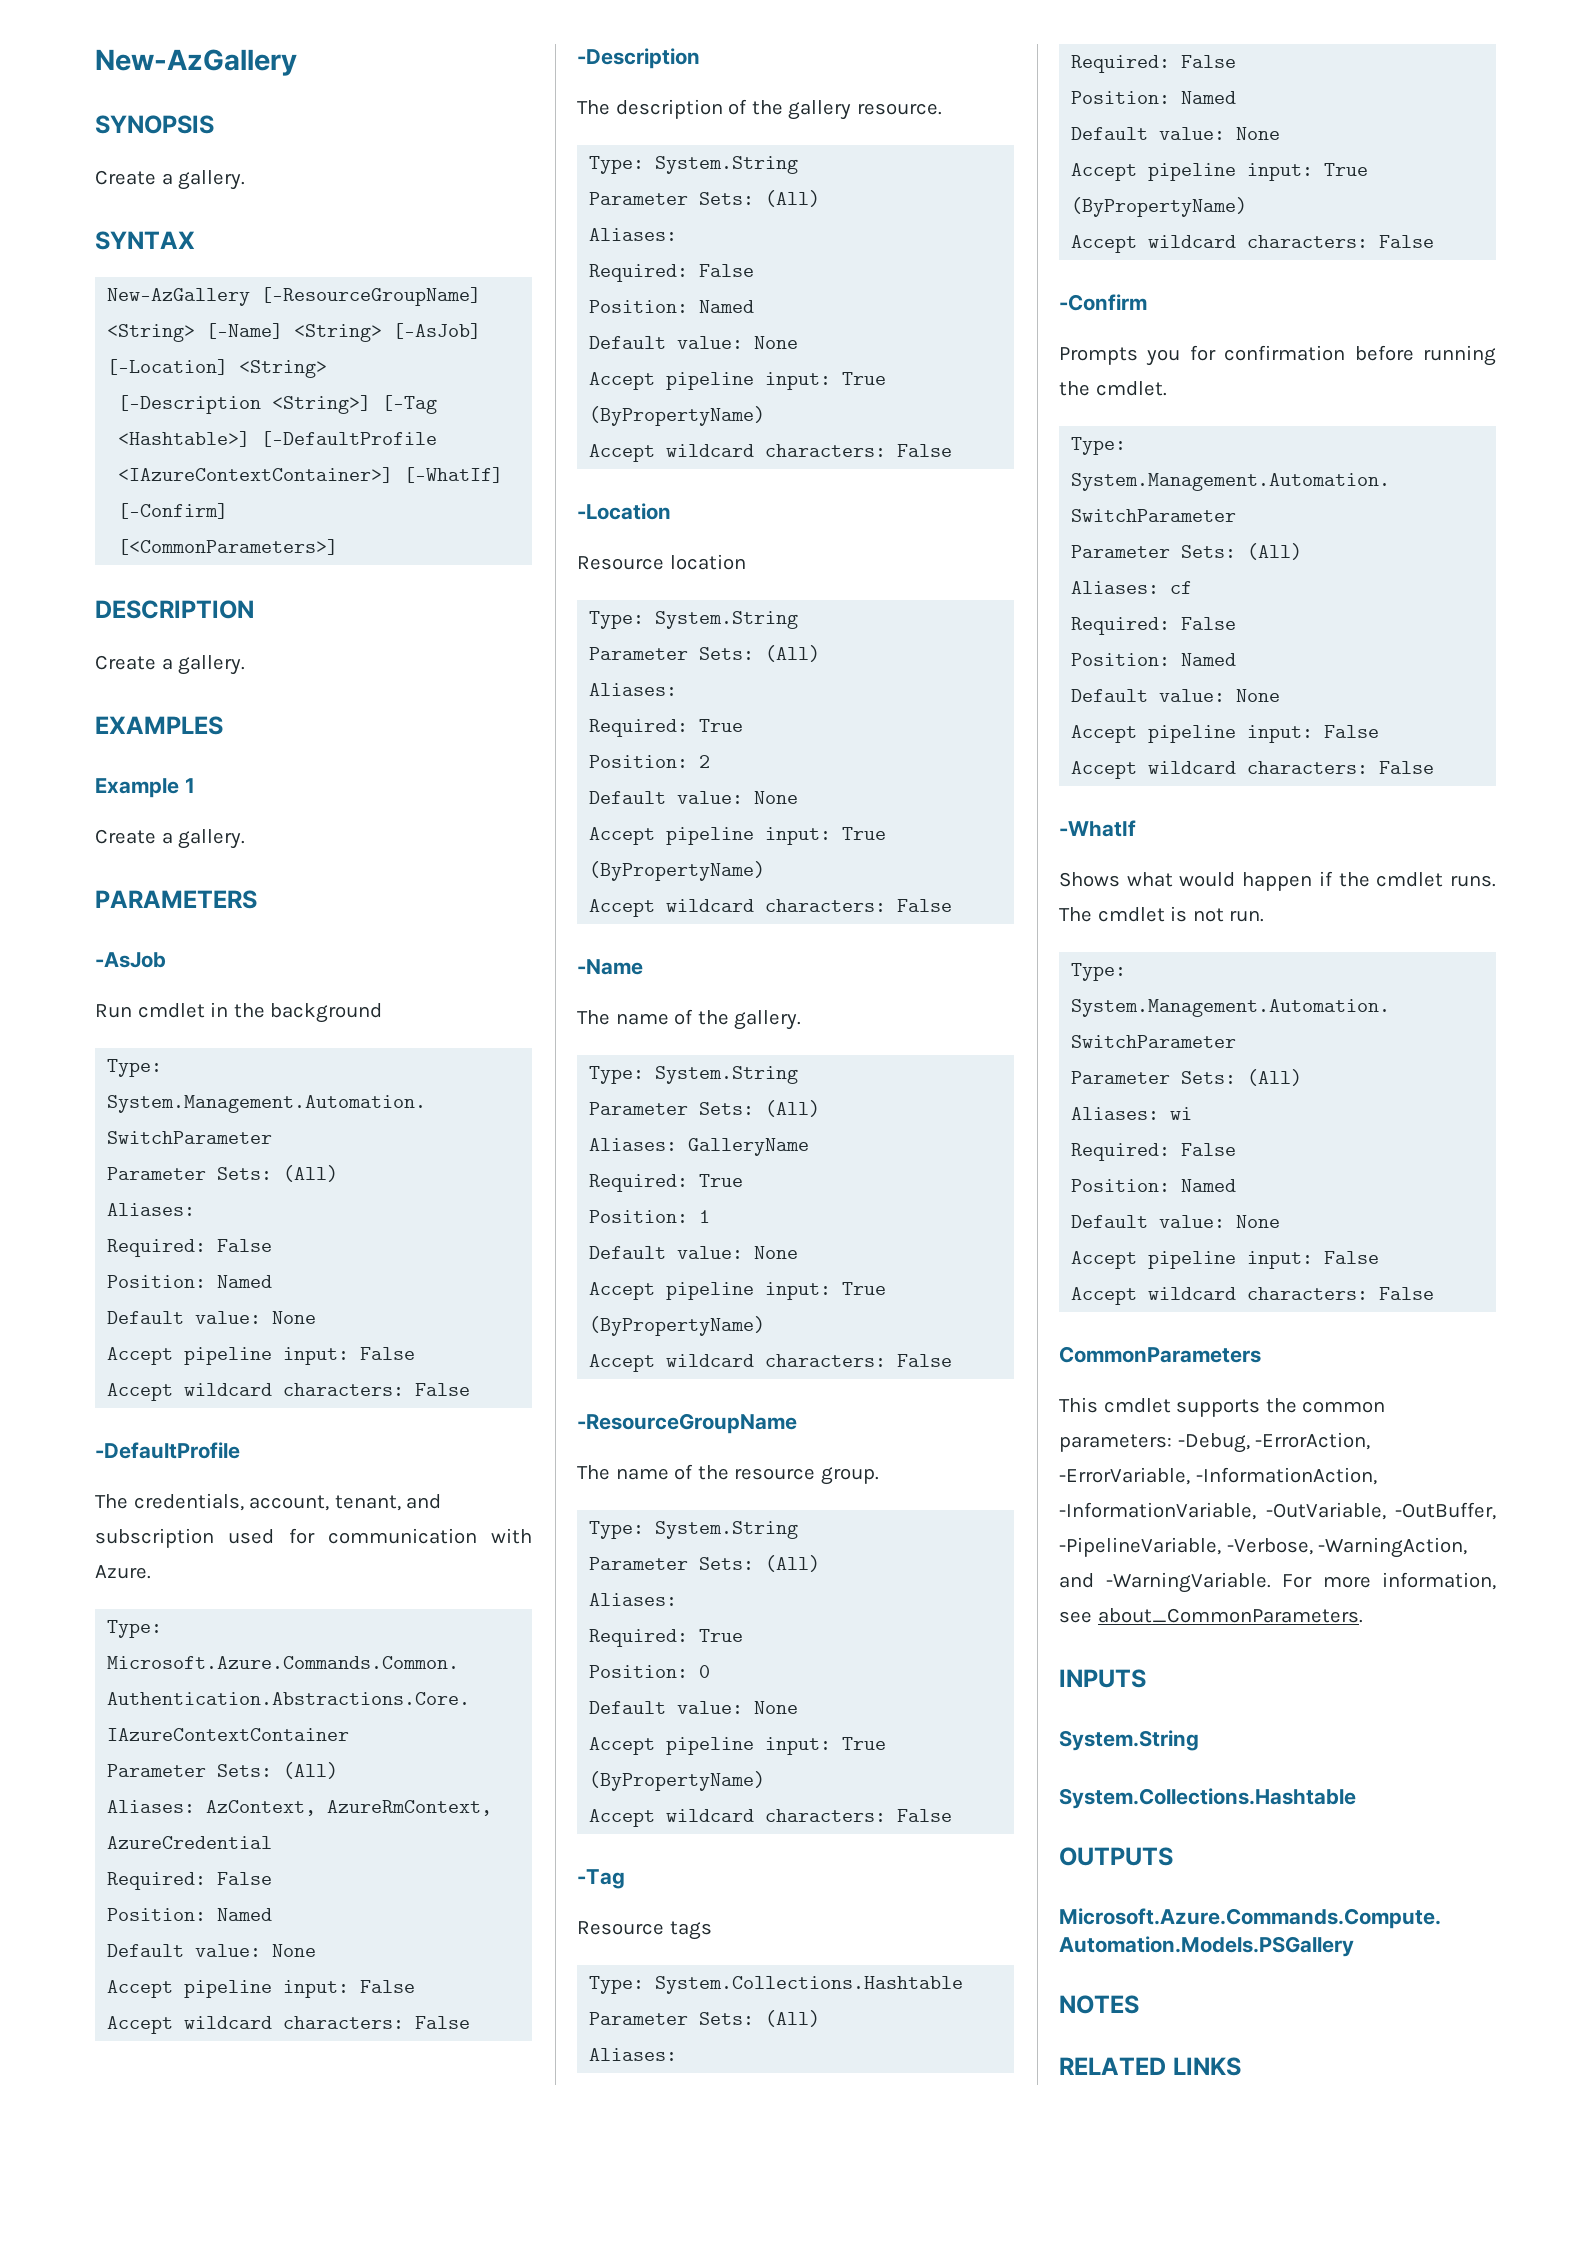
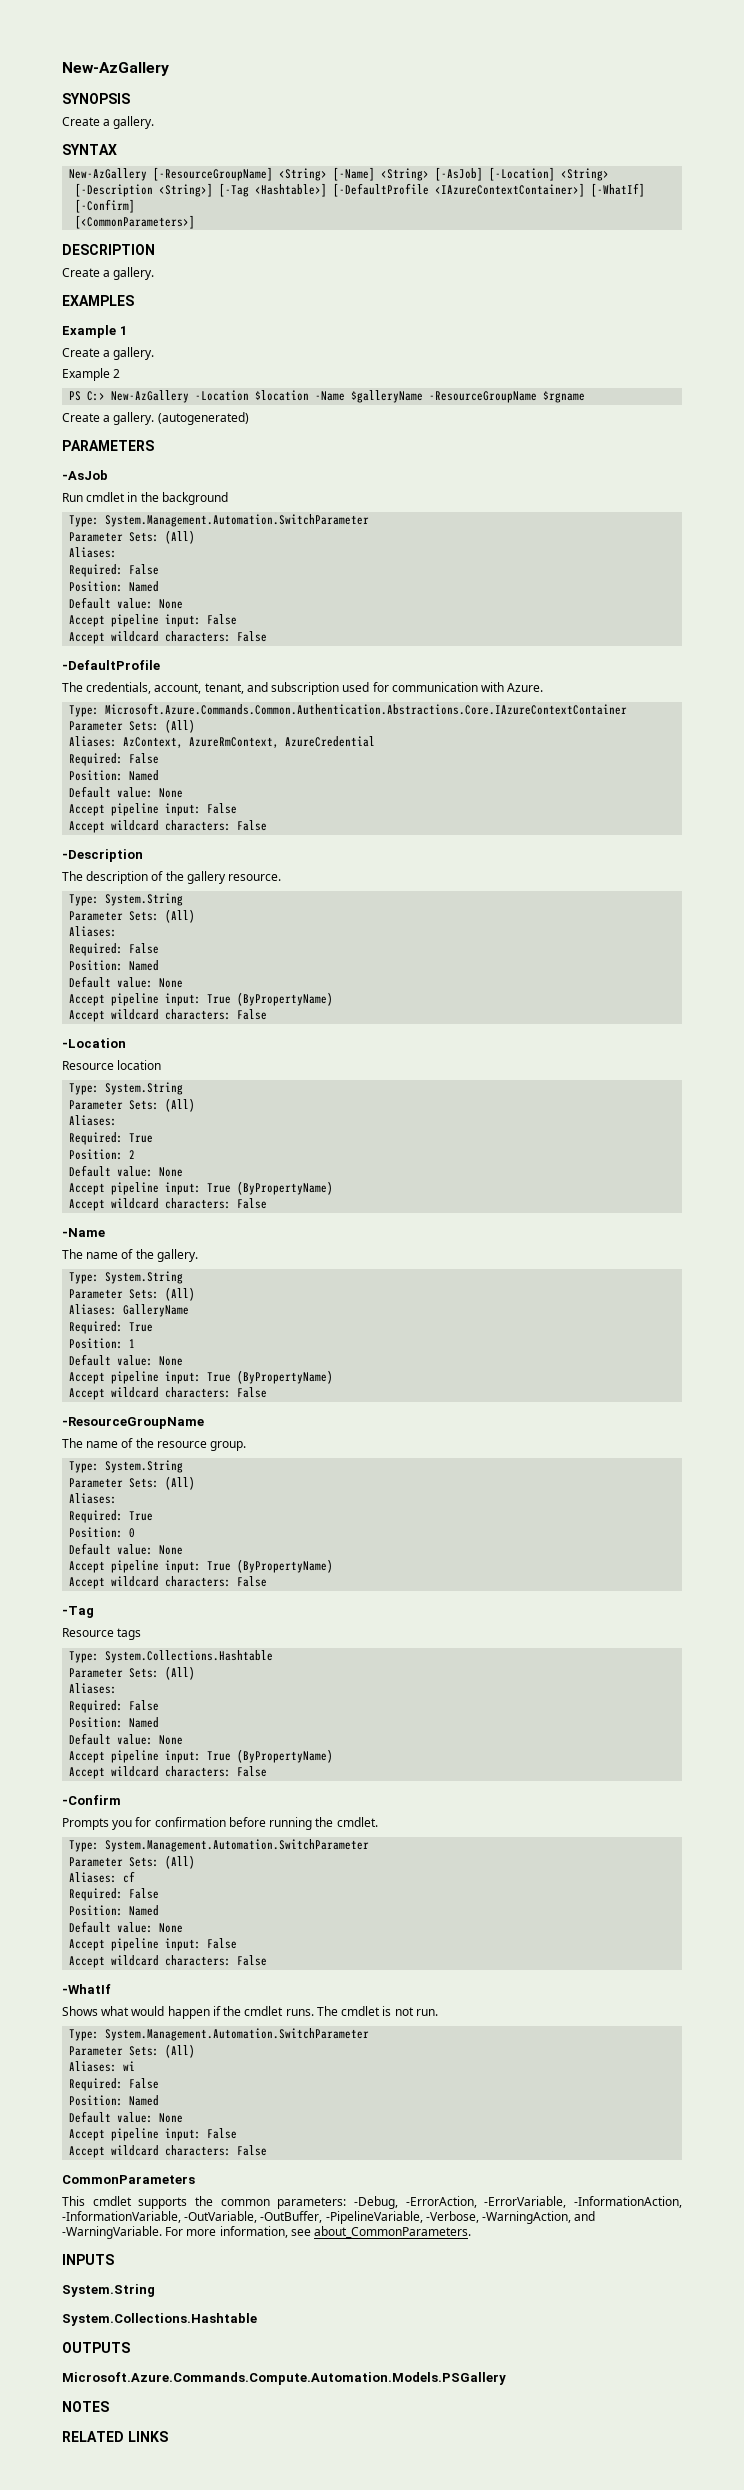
(246, 839) none -> [62,368,121,381] [69,390,586,403] [62,412,249,425] // Example 2 // PS C:> New-AzGallery -Location $location -Name $galleryName -ResourceGroupName $rgname // Create a gallery. (autogenerated)

